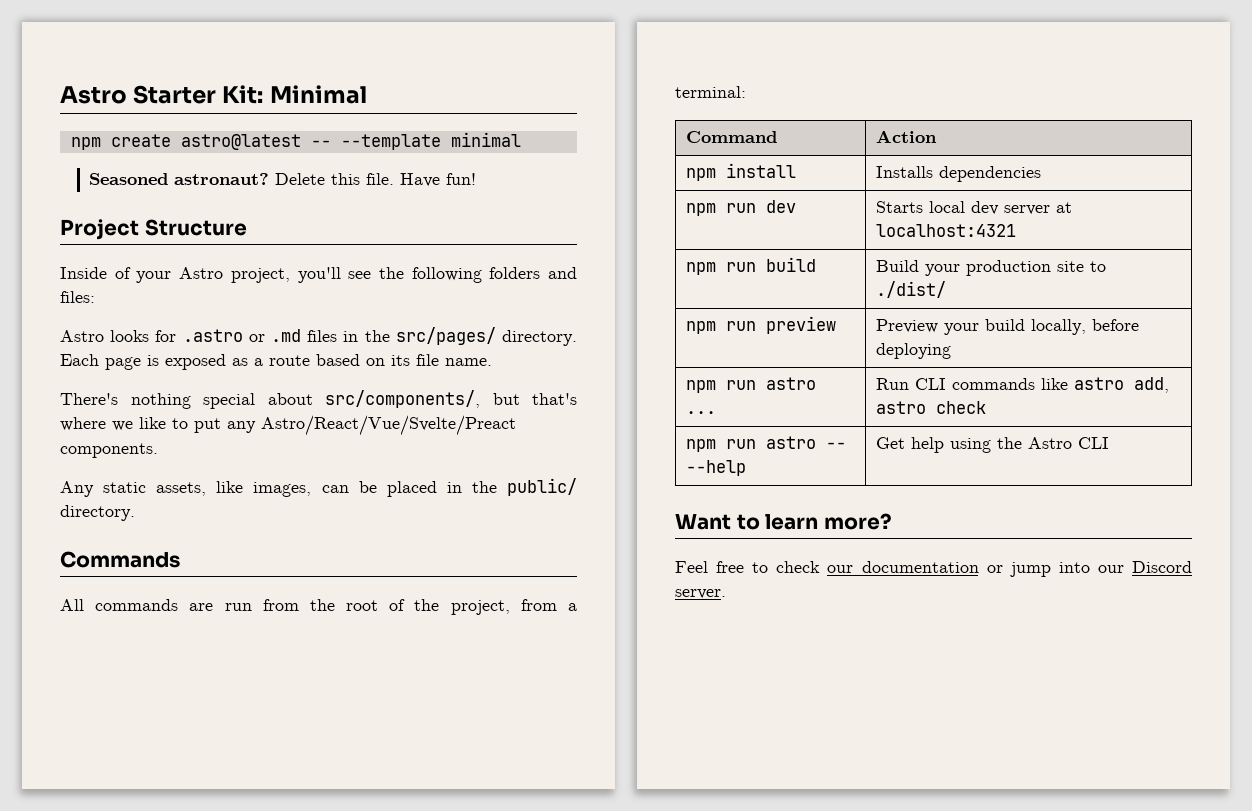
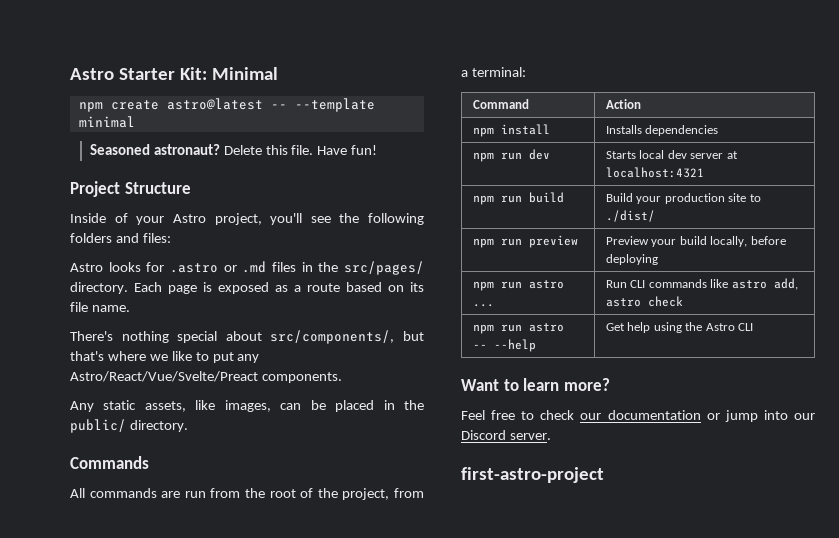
(726, 594) none -> [461,467,604,483] // first-astro-project

